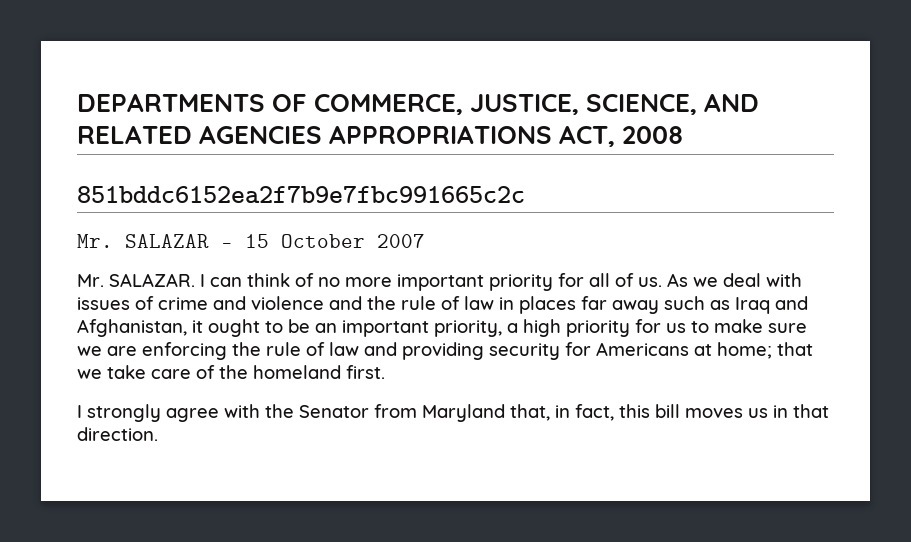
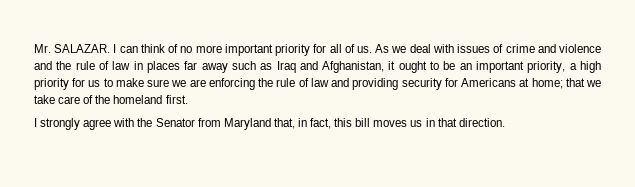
[77,93,760,115] [77,125,684,147] [77,186,525,204] [77,234,425,248] DEPARTMENTS OF COMMERCE, JUSTICE, SCIENCE, AND RELATED AGENCIES APPROPRIATIONS ACT, 2008 // 851bddc6152ea2f7b9e7fbc991665c2c // Mr. SALAZAR — 15 October 2007 // -> (34, 48) none

